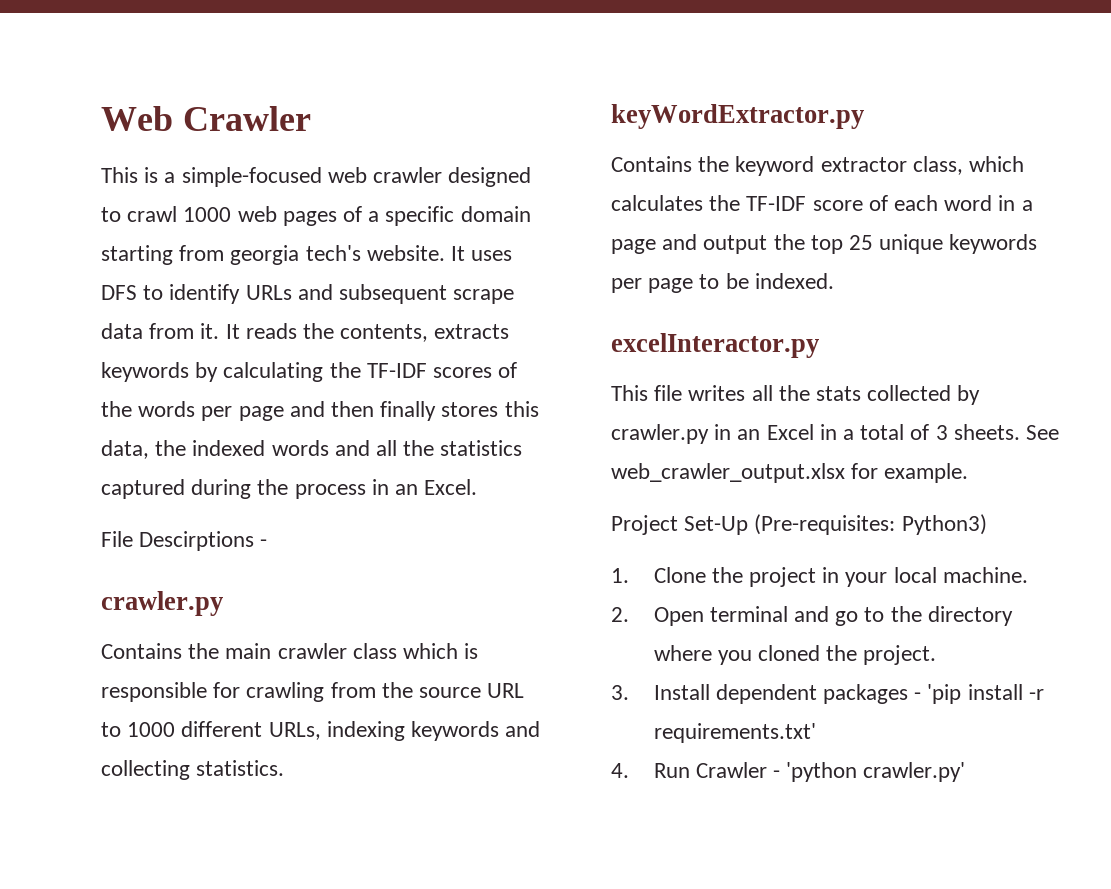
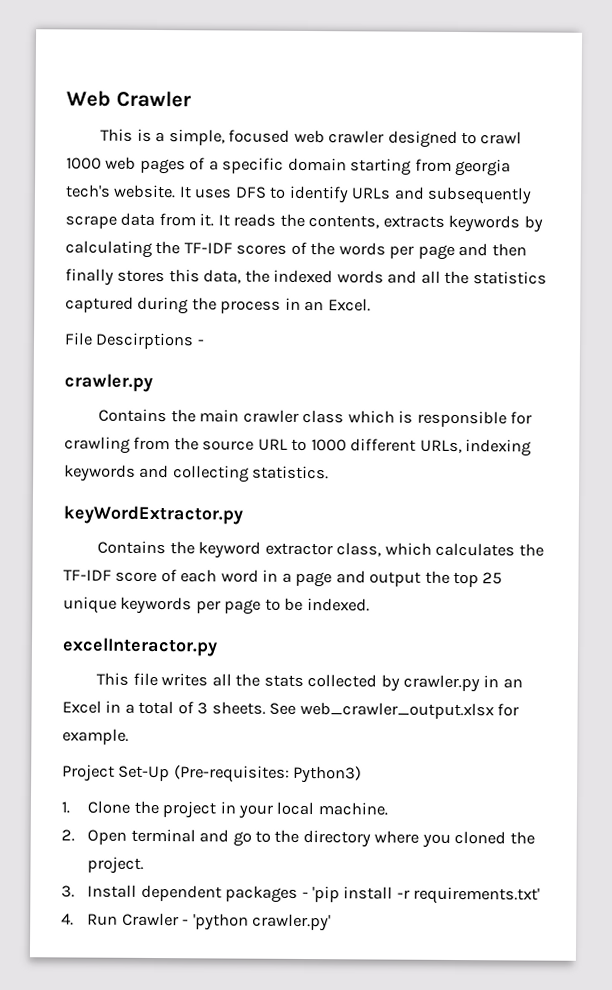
[181,167,322,187] simple-focused -> [168,129,291,146] simple, focused
[339,284,448,304] subsequent -> [427,186,533,205] subsequently

